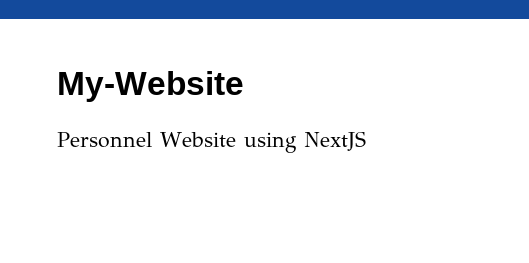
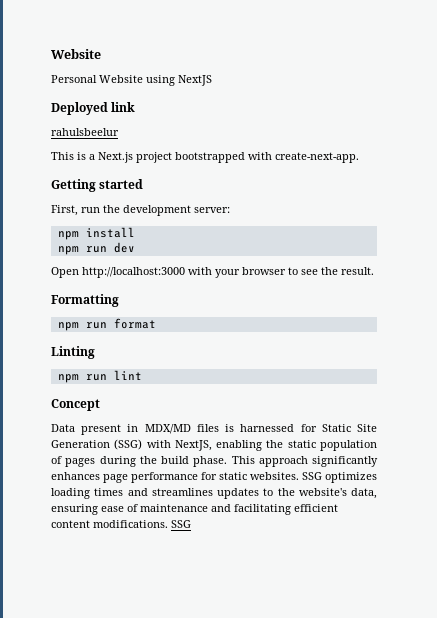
[57,71,244,102] [57,132,152,148] My-Website // Personnel -> [51,49,101,59] [51,75,97,83] Website // Personal
(366, 141) none -> [51,102,136,115] [51,128,119,136] [51,152,359,163] [51,179,144,192] [51,205,230,216] [57,227,135,240] [57,242,135,255] [51,267,374,278] [51,294,119,307] [57,318,156,331] [51,346,95,359] [57,370,142,383] [51,399,100,411] [51,424,378,435] [51,439,377,451] [51,456,378,467] [51,472,377,483] [51,488,377,499] [51,504,338,515] [51,520,191,528] // Deployed link // rahulsbeelur // This is a Next.js project bootstrapped with create-next-app. // Getting started // First, run the development server: // npm install // npm run dev // Open http://localhost:3000 with your browser to see the result. // Formatting // npm run format // Linting // npm run lint // Concept // Data present in MDX/MD files is harnessed for Static Site Generation (SSG) with NextJS, enabling the static population of pages during the build phase. This approach significantly enhances page performance for static websites. SSG optimizes loading times and streamlines updates to the website's data, ensuring ease of maintenance and facilitating efficient content modifications. SSG

